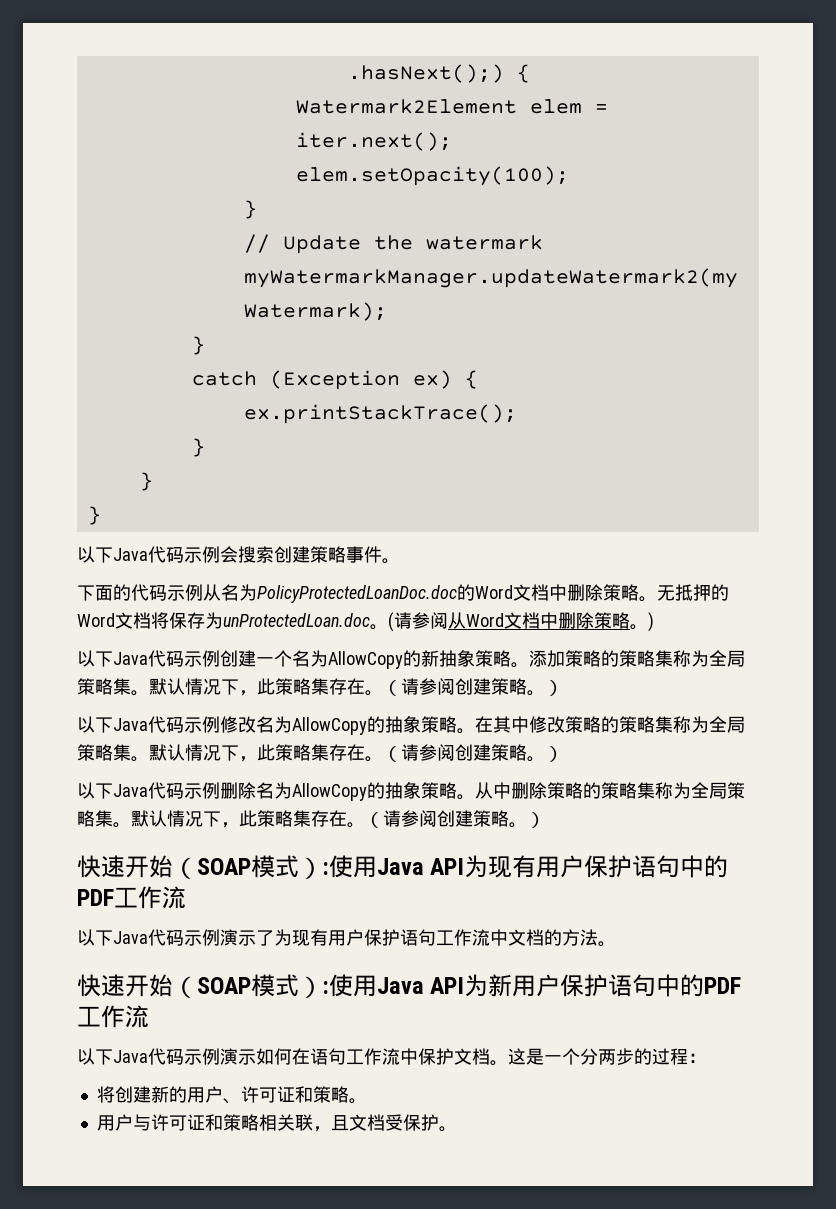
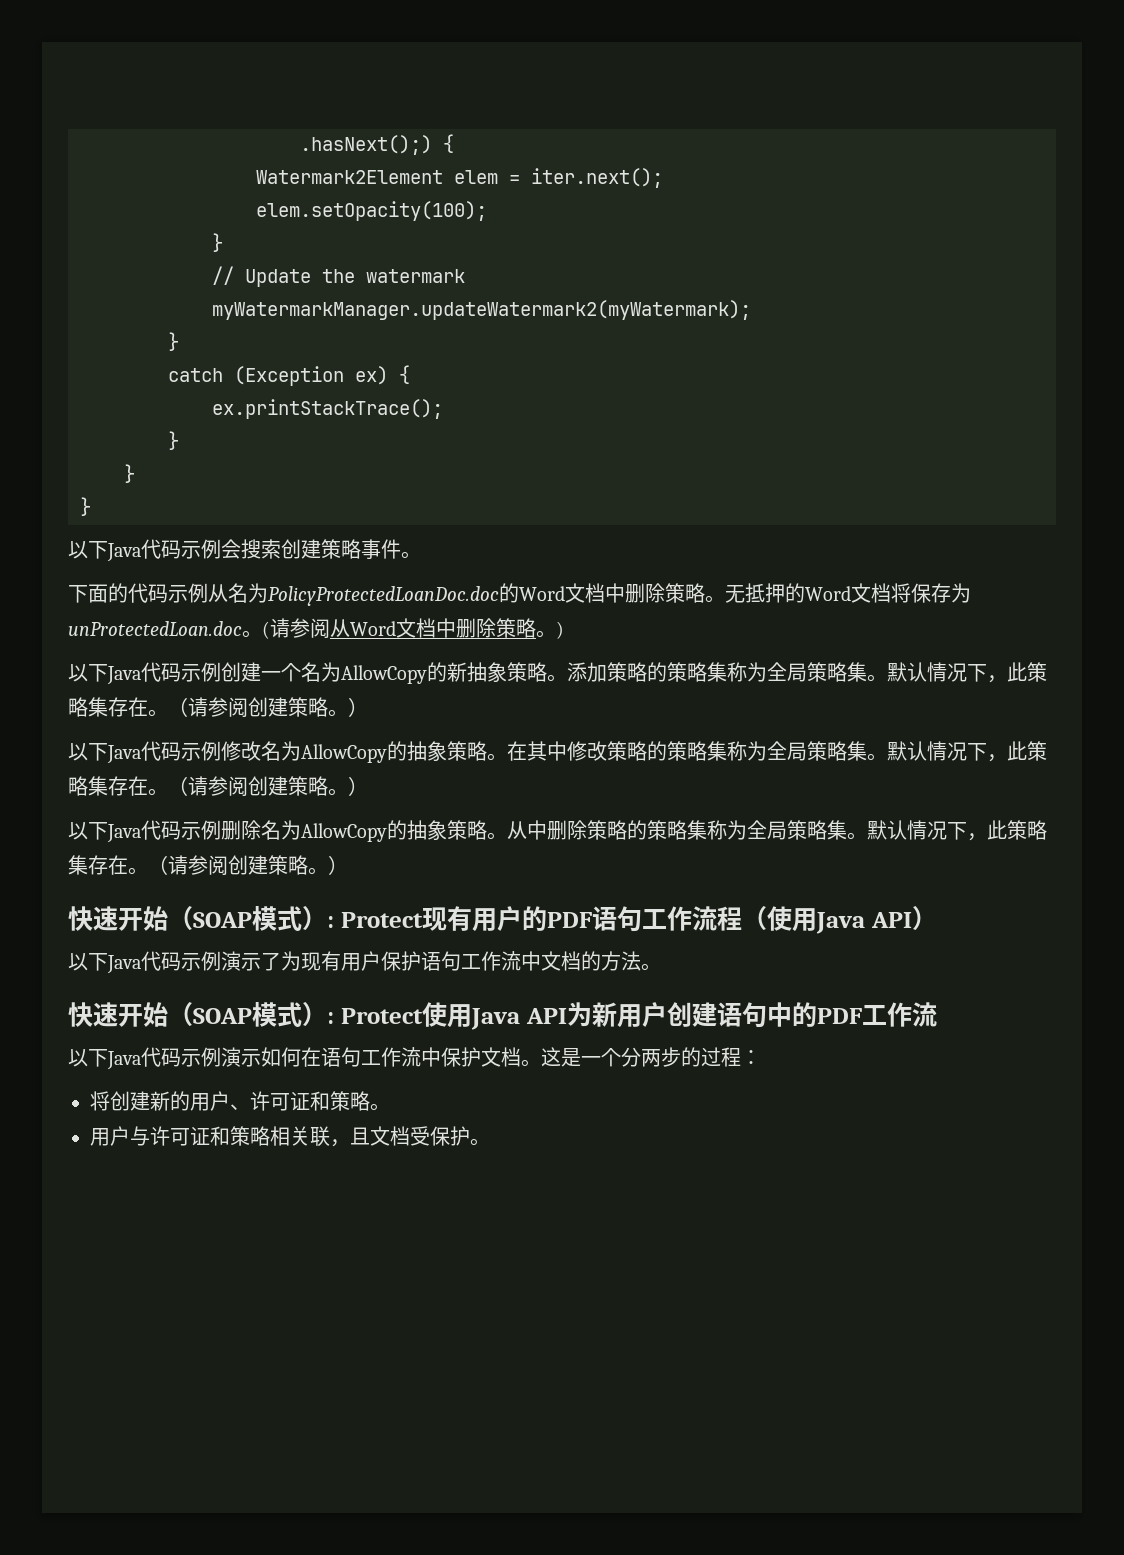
[329,855,729,878] [77,886,186,909] 使用Java API为现有用户保护语句中的PDF工作流 -> [340,906,937,934] Protect现有用户的PDF语句工作流程（使用Java API）
(329, 987) none -> [340,1008,423,1024] Protect
[560,974,609,997] 保护 -> [666,1002,717,1027] 创建

